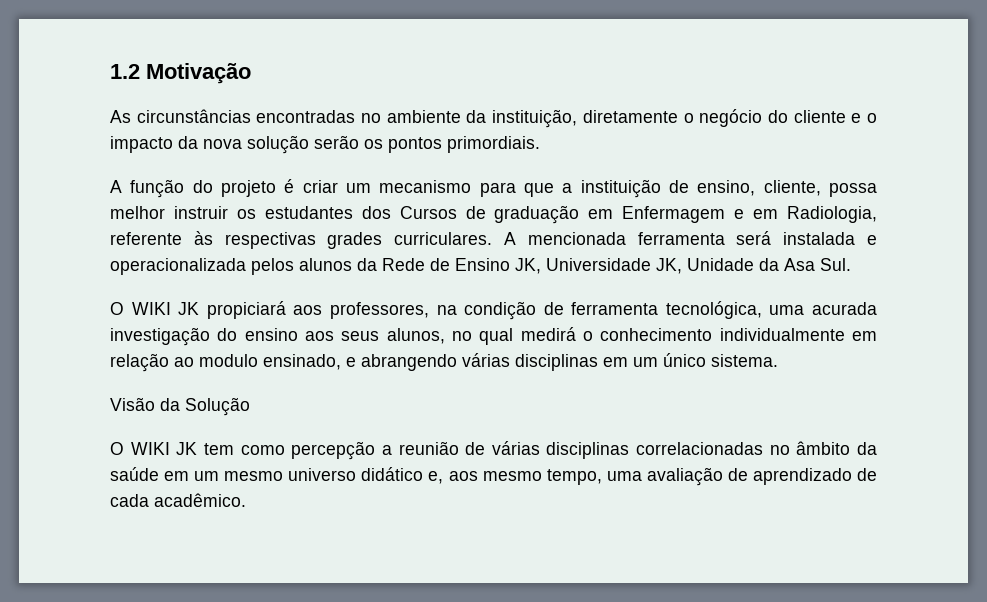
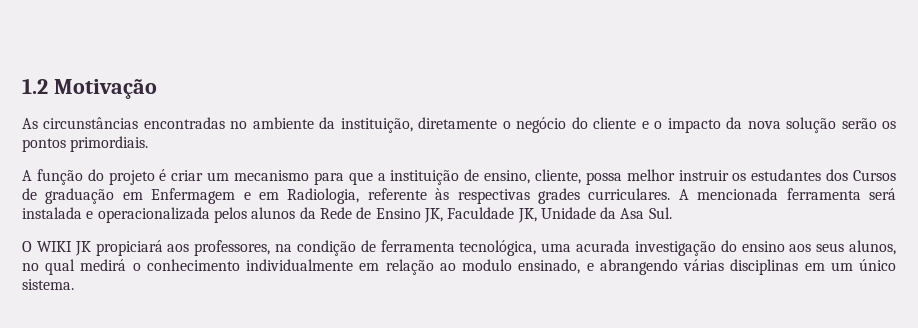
[546,258,651,271] Universidade -> [447,207,515,219] Faculdade
[110,397,250,416] [110,441,877,460] [110,467,877,486] [110,493,246,507] // Visão da Solução // O WIKI JK tem como percepção a reunião de várias disciplinas correlacionadas no âmbito da saúde em um mesmo universo didático e, aos mesmo tempo, uma avaliação de aprendizado de cada acadêmico. -> (74, 284) none

